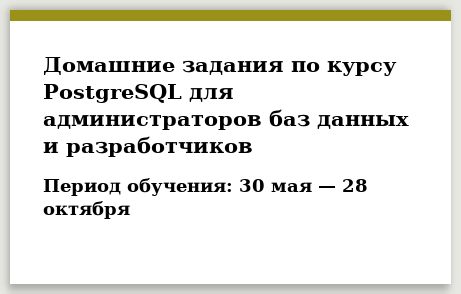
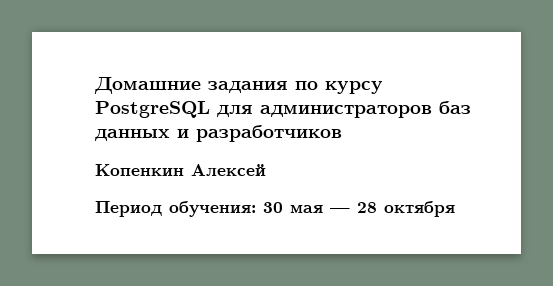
(253, 146) none -> [95,164,266,176] // Копенкин Алексей

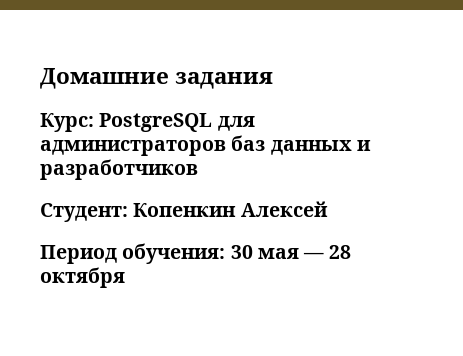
[295,81,383,94] по курсу -> [40,113,94,132] // Курс:
(342, 133) none -> [40,203,128,222] Студент:

